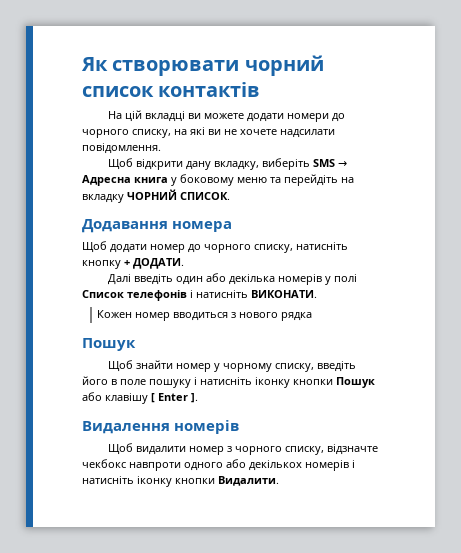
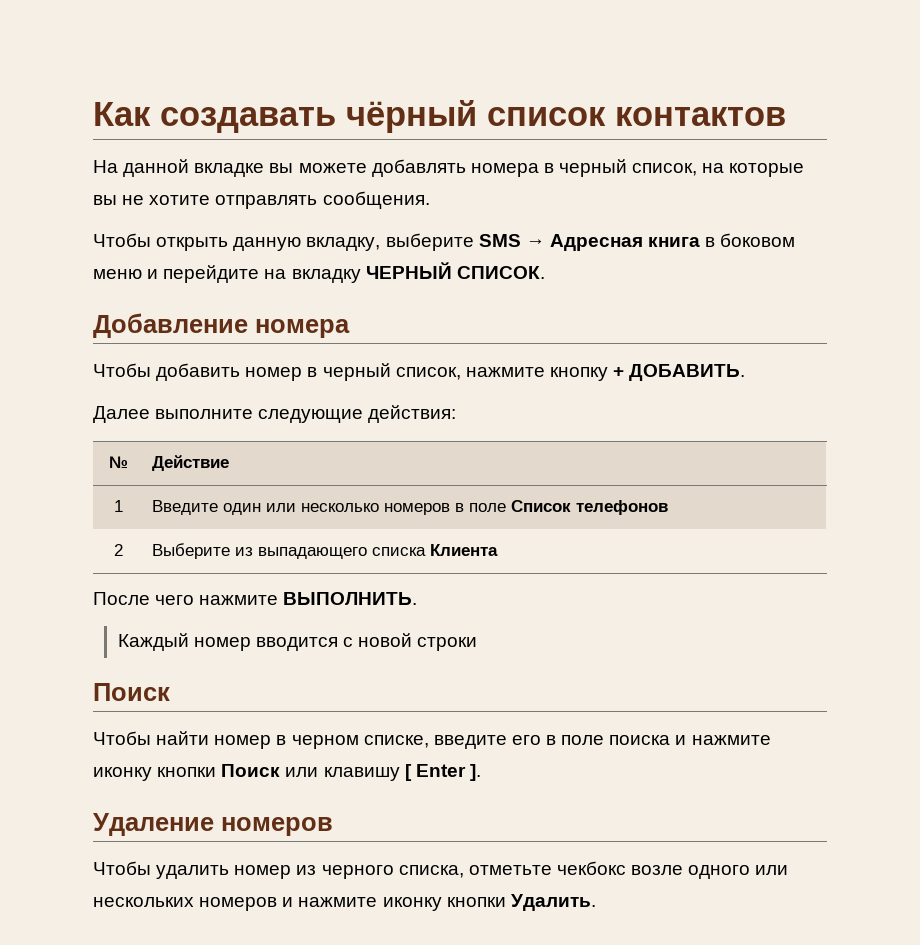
[81,55,324,76] [82,82,261,97] [108,110,346,122] [82,127,335,138] [82,143,161,154] [108,158,348,170] [82,174,338,186] Як створювати чорний список контактів // На цій вкладці ви можете додати номери до чорного списку, на які ви не хочете надсилати повідомлення. // Щоб відкрити дану вкладку, виберіть SMS → Адресна книга у боковому меню та перейдіть -> [93,100,786,133] [93,159,805,177] [93,191,430,209] [93,233,796,251] [93,265,260,283] Как создавать чёрный список контактов // На данной вкладке вы можете добавлять номера в черный список, на которые вы не хотите отправлять сообщения. // Чтобы открыть данную вкладку, выберите SMS → Адресная книга в боковом меню и перейдите
[127,189,177,200] ЧОРНИЙ -> [365,262,452,279] ЧЕРНЫЙ
[82,219,168,233] Додавання -> [93,313,248,338] Добавление
[82,241,348,253] [82,258,184,269] [108,273,358,285] [82,290,317,301] [97,310,313,321] [82,338,136,351] [108,360,357,372] [82,376,375,388] [82,392,198,404] [82,420,240,434] [108,443,379,455] [82,459,355,471] [82,476,279,487] Щоб додати номер до чорного списку, натисніть кнопку + ДОДАТИ. // Далі введіть один або декілька номерів у полі Список телефонів і натисніть ВИКОНАТИ. // Кожен номер вводиться з нового рядка // Пошук // Щоб знайти номер у чорному списку, введіть його в поле пошуку і натисніть іконку кнопки Пошук або клавішу [ Enter ]. // Видалення номерів // Щоб видалити номер з чорного списку, відзначте чекбокс навпроти одного або декількох номерів і натисніть іконку кнопки Видалити. -> [93,363,746,381] [93,405,457,423] [108,456,128,468] [151,455,229,471] [113,500,123,512] [151,500,668,515] [113,544,123,556] [151,543,498,559] [93,592,418,605] [117,633,478,651] [93,683,170,701] [93,731,771,749] [93,764,481,781] [93,813,333,836] [93,861,789,879] [93,894,596,911] Чтобы добавить номер в черный список, нажмите кнопку + ДОБАВИТЬ. // Далее выполните следующие действия: // № | Действие // 1 | Введите один или несколько номеров в поле Список телефонов // 2 | Выберите из выпадающего списка Клиента // После чего нажмите ВЫПОЛНИТЬ. // Каждый номер вводится с новой строки // Поиск // Чтобы найти номер в черном списке, введите его в поле поиска и нажмите иконку кнопки Поиск или клавишу [ Enter ]. // Удаление номеров // Чтобы удалить номер из черного списка, отметьте чекбокс возле одного или нескольких номеров и нажмите иконку кнопки Удалить.

